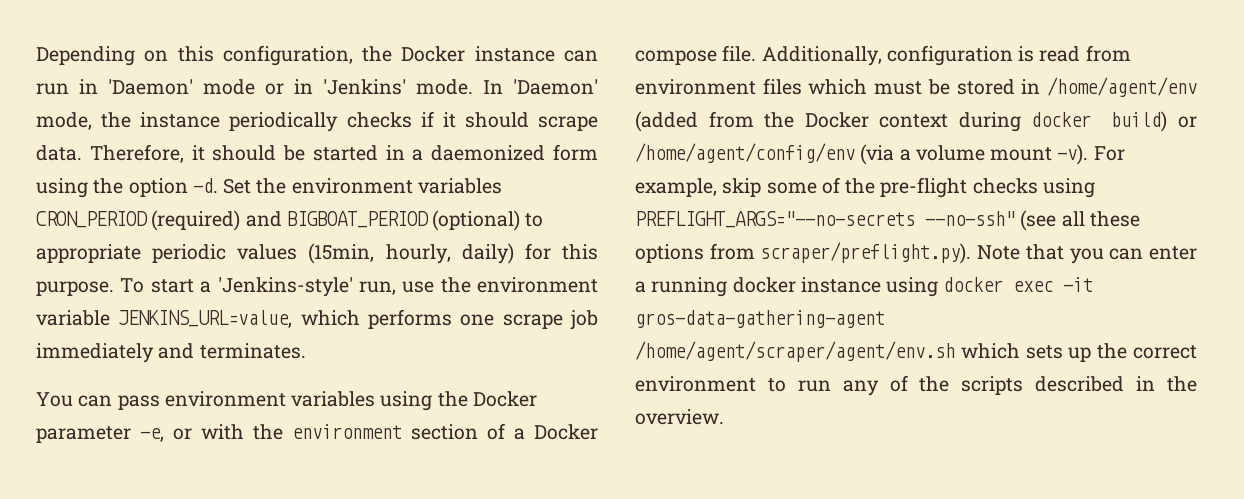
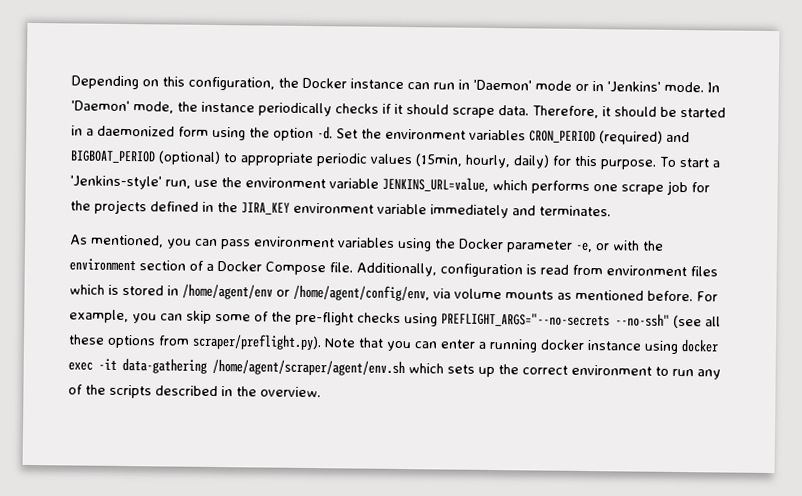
(598, 320) none -> [691,182,710,193] [70,199,427,215] for the projects defined in the JIRA_KEY environment variable
[36,392,73,407] You -> [70,234,192,249] As mentioned, you
[635,50,717,65] compose -> [265,261,326,276] Compose
[874,79,950,95] must be -> [108,284,119,295] is
[635,111,1197,132] [635,143,1125,165] [635,178,717,197] (added from the Docker context during docker build) or /home/agent/config/env (via a volume mount -v). For example, -> [276,284,718,302] [69,309,183,324] or /home/agent/config/env, via volume mounts as mentioned before. For example, you can
[635,310,885,328] gros-data-gathering-agent -> [122,357,207,374] data-gathering

